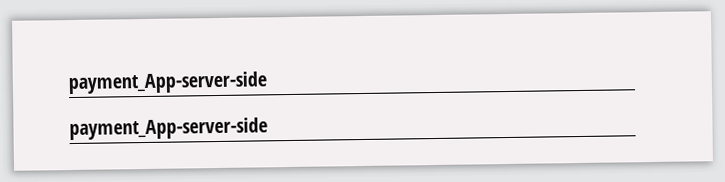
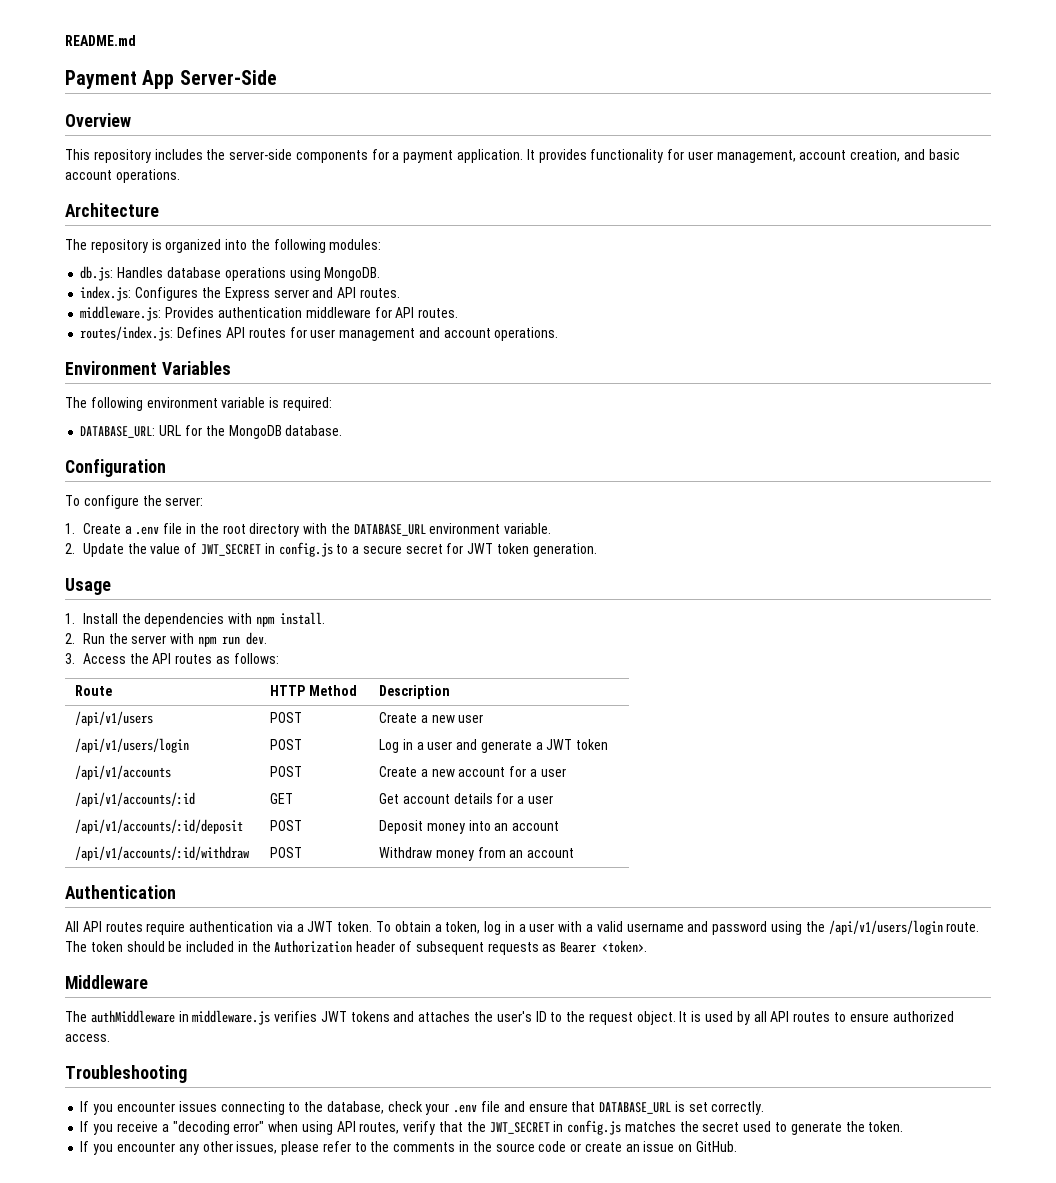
[68,71,267,95] [69,117,268,141] payment_App-server-side // payment_App-server-side -> [65,35,136,46] [65,70,277,89] [65,113,131,127] [65,149,960,163] [65,169,180,183] [65,203,159,217] [65,239,382,253] [80,266,381,281] [80,286,400,301] [80,306,459,321] [80,326,559,341] [65,361,231,375] [65,397,332,411] [80,425,343,439] [65,459,166,477] [65,495,204,509] [65,523,552,537] [65,542,597,557] [65,578,111,595] [65,612,325,627] [65,632,267,647] [65,653,279,664] [75,685,113,696] [270,685,357,696] [379,685,451,699] [75,711,154,726] [270,712,303,723] [379,712,484,723] [75,738,190,753] [270,739,303,750] [379,739,609,753] [75,765,172,780] [270,766,303,777] [379,766,566,777] [75,792,196,807] [270,793,294,804] [379,793,553,804] [75,819,244,834] [270,820,303,831] [379,820,560,834] [75,846,250,861] [270,847,303,858] [379,847,575,861] [65,885,176,899] [65,920,980,935] [65,940,648,955] [65,975,148,989] [65,1010,954,1025] [65,1034,110,1042] [65,1065,187,1083] [80,1101,765,1115] [80,1120,904,1135] [80,1141,737,1155] README.md // Payment App Server-Side // Overview // This repository includes the server-side components for a payment application. It provides functionality for user management, account creation, and basic account operations. // Architecture // The repository is organized into the following modules: // db.js: Handles database operations using MongoDB. // index.js: Configures the Express server and API routes. // middleware.js: Provides authentication middleware for API routes. // routes/index.js: Defines API routes for user management and account operations. // Environment Variables // The following environment variable is required: // DATABASE_URL: URL for the MongoDB database. // Configuration // To configure the server: // 1. Create a .env file in the root directory with the DATABASE_URL environment variable. // 2. Update the value of JWT_SECRET in config.js to a secure secret for JWT token generation. // Usage // 1. Install the dependencies with npm install. // 2. Run the server with npm run dev. // 3. Access the API routes as follows: // Route | HTTP Method | Description // /api/v1/users | POST | Create a new user // /api/v1/users/login | POST | Log in a user and generate a JWT token // /api/v1/accounts | POST | Create a new account for a user // /api/v1/accounts/:id | GET | Get account details for a user // /api/v1/accounts/:id/deposit | POST | Deposit money into an account // /api/v1/accounts/:id/withdraw | POST | Withdraw money from an account // Authentication // All API routes require authentication via a JWT token. To obtain a token, log in a user with a valid username and password using the /api/v1/users/login route. The token should be included in the Authorization header of subsequent requests as Bearer <token>. // Middleware // The authMiddleware in middleware.js verifies JWT tokens and attaches the user's ID to the request object. It is used by all API routes to ensure authorized access. // Troubleshooting // If you encounter issues connecting to the database, check your .env file and ensure that DATABASE_URL is set correctly. // If you receive a "decoding error" when using API routes, verify that the JWT_SECRET in config.js matches the secret used to generate the token. // If you encounter any other issues, please refer to the comments in the source code or create an issue on GitHub.

